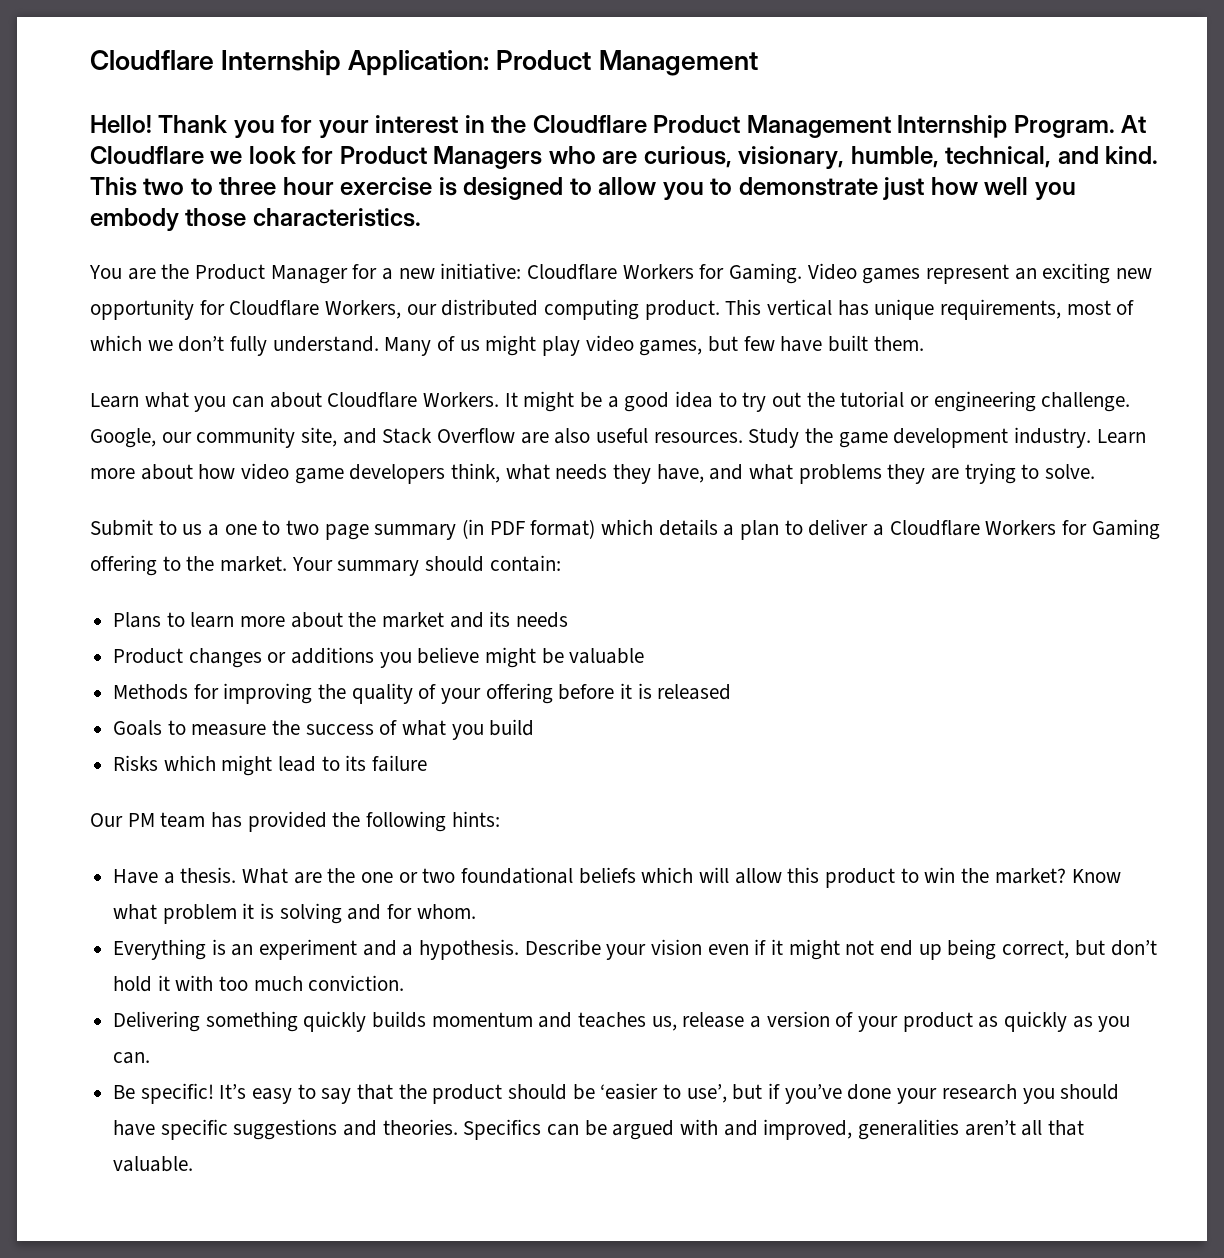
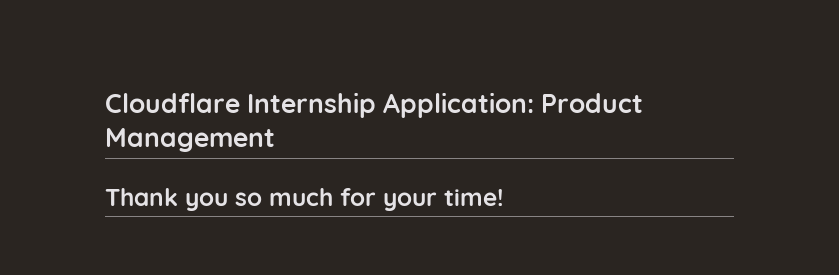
[90,115,152,133] Hello! -> (275, 140) none
[281,115,1147,138] [90,146,1159,169] [90,177,1076,200] [90,208,421,231] [89,263,1153,284] [90,299,1135,320] [90,335,924,356] [90,391,1131,412] [90,427,1146,448] [90,463,1096,484] [90,519,1160,540] [90,555,561,576] [113,611,569,628] [113,647,645,668] [113,683,732,704] [113,719,535,740] [113,755,428,776] [90,811,500,832] [113,867,1121,888] [113,903,476,924] [113,939,1157,960] [113,975,405,992] [113,1011,1131,1032] [113,1052,151,1064] [113,1083,1120,1104] [113,1119,1085,1140] [113,1156,194,1172] for your interest in the Cloudflare Product Management Internship Program. At Cloudflare we look for Product Managers who are curious, visionary, humble, technical, and kind. This two to three hour exercise is designed to allow you to demonstrate just how well you embody those characteristics. // You are the Product Manager for a new initiative: Cloudflare Workers for Gaming. Video games represent an exciting new opportunity for Cloudflare Workers, our distributed computing product. This vertical has unique requirements, most of which we don’t fully understand. Many of us might play video games, but few have built them. // Learn what you can about Cloudflare Workers. It might be a good idea to try out the tutorial or engineering challenge. Google, our community site, and Stack Overflow are also useful resources. Study the game development industry. Learn more about how video game developers think, what needs they have, and what problems they are trying to solve. // Submit to us a one to two page summary (in PDF format) which details a plan to deliver a Cloudflare Workers for Gaming offering to the market. Your summary should contain: // Plans to learn more about the market and its needs // Product changes or additions you believe might be valuable // Methods for improving the quality of your offering before it is released // Goals to measure the success of what you build // Risks which might lead to its failure // Our PM team has provided the following hints: // Have a thesis. What are the one or two foundational beliefs which will allow this product to win the market? Know what problem it is solving and for whom. // Everything is an experiment and a hypothesis. Describe your vision even if it might not end up being correct, but don’t hold it with too much conviction. // Delivering something quickly builds momentum and teaches us, release a version of your product as quickly as you can. // Be specific! It’s easy to say that the product should be ‘easier to use’, but if you’ve done your research you should have specific suggestions and theories. Specifics can be argued with and improved, generalities aren’t all that valuable. -> [235,188,504,211] so much for your time!

